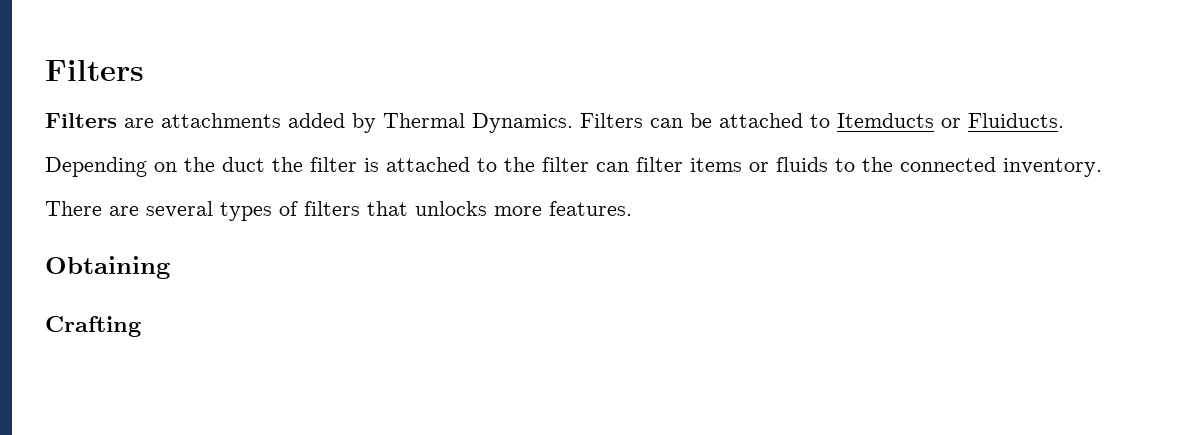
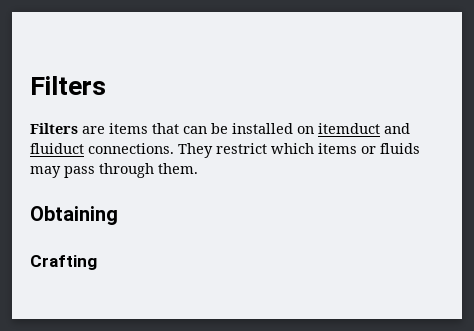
[161,113,1064,133] [45,157,1102,177] [45,201,632,221] attachments added by Thermal Dynamics. Filters can be attached to Itemducts or Fluiducts. // Depending on the duct the filter is attached to the filter can filter items or fluids to the connected inventory. // There are several types of filters that unlocks more features. -> [109,123,410,134] [30,143,420,158] [30,163,198,178] items that can be installed on itemduct and fluiduct connections. They restrict which items or fluids may pass through them.

